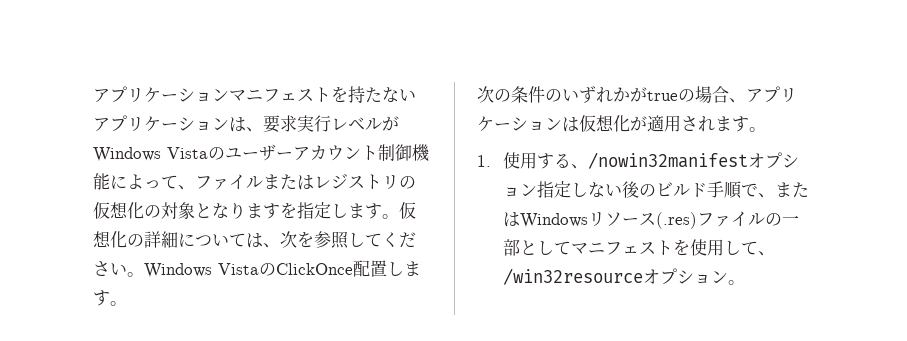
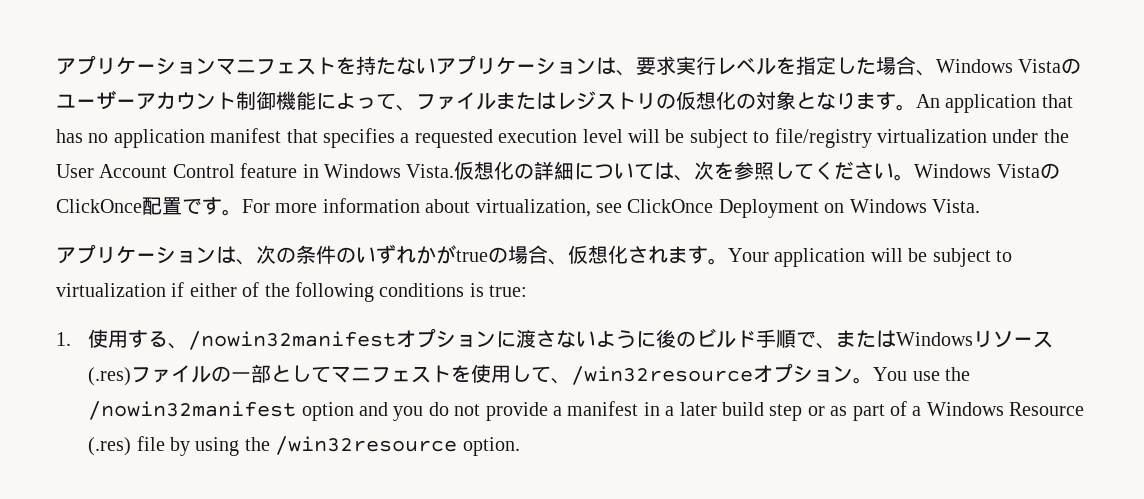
[382,116,399,131] が -> [776,56,936,76] を指定した場合、
[280,202,399,219] を指定します。 -> [896,94,1073,113] [56,128,1069,148] [56,163,455,178] 。An application that has no application manifest that specifies a requested execution level will be subject to file/registry virtualization under the User Account Control feature in Windows Vista.
[387,261,421,276] [93,290,127,306] します。 // -> [182,197,980,218] [56,244,256,265] です。For more information about virtualization, see ClickOnce Deployment on Windows Vista. // アプリケーションは、
[746,86,797,103] [477,115,766,132] アプリケーションは仮想化が適用されます。 -> [568,245,1012,267] [56,282,528,302] 仮想化されます。Your application will be subject to virtualization if either of the following conditions is true:
[537,181,623,198] 指定しない -> [496,329,657,349] に渡さないように
(746, 282) none -> [873,367,971,381] [88,401,1085,421] [88,436,520,456] You use the /nowin32manifest option and you do not provide a manifest in a later build step or as part of a Windows Resource (.res) file by using the /win32resource option.

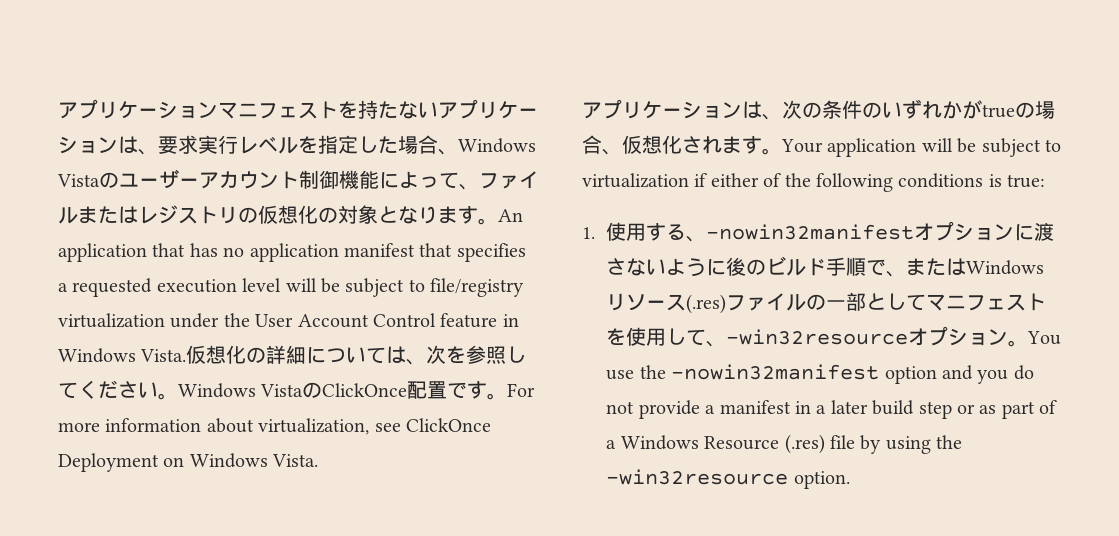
[188,331,397,350] /nowin32manifest -> [706,224,915,240] -nowin32manifest
[571,366,754,385] /win32resource -> [726,329,909,345] -win32resource
[88,401,297,420] /nowin32manifest -> [671,364,880,380] -nowin32manifest
[275,436,458,455] /win32resource -> [606,469,789,485] -win32resource

